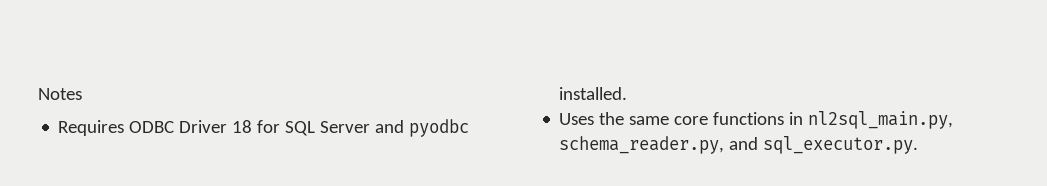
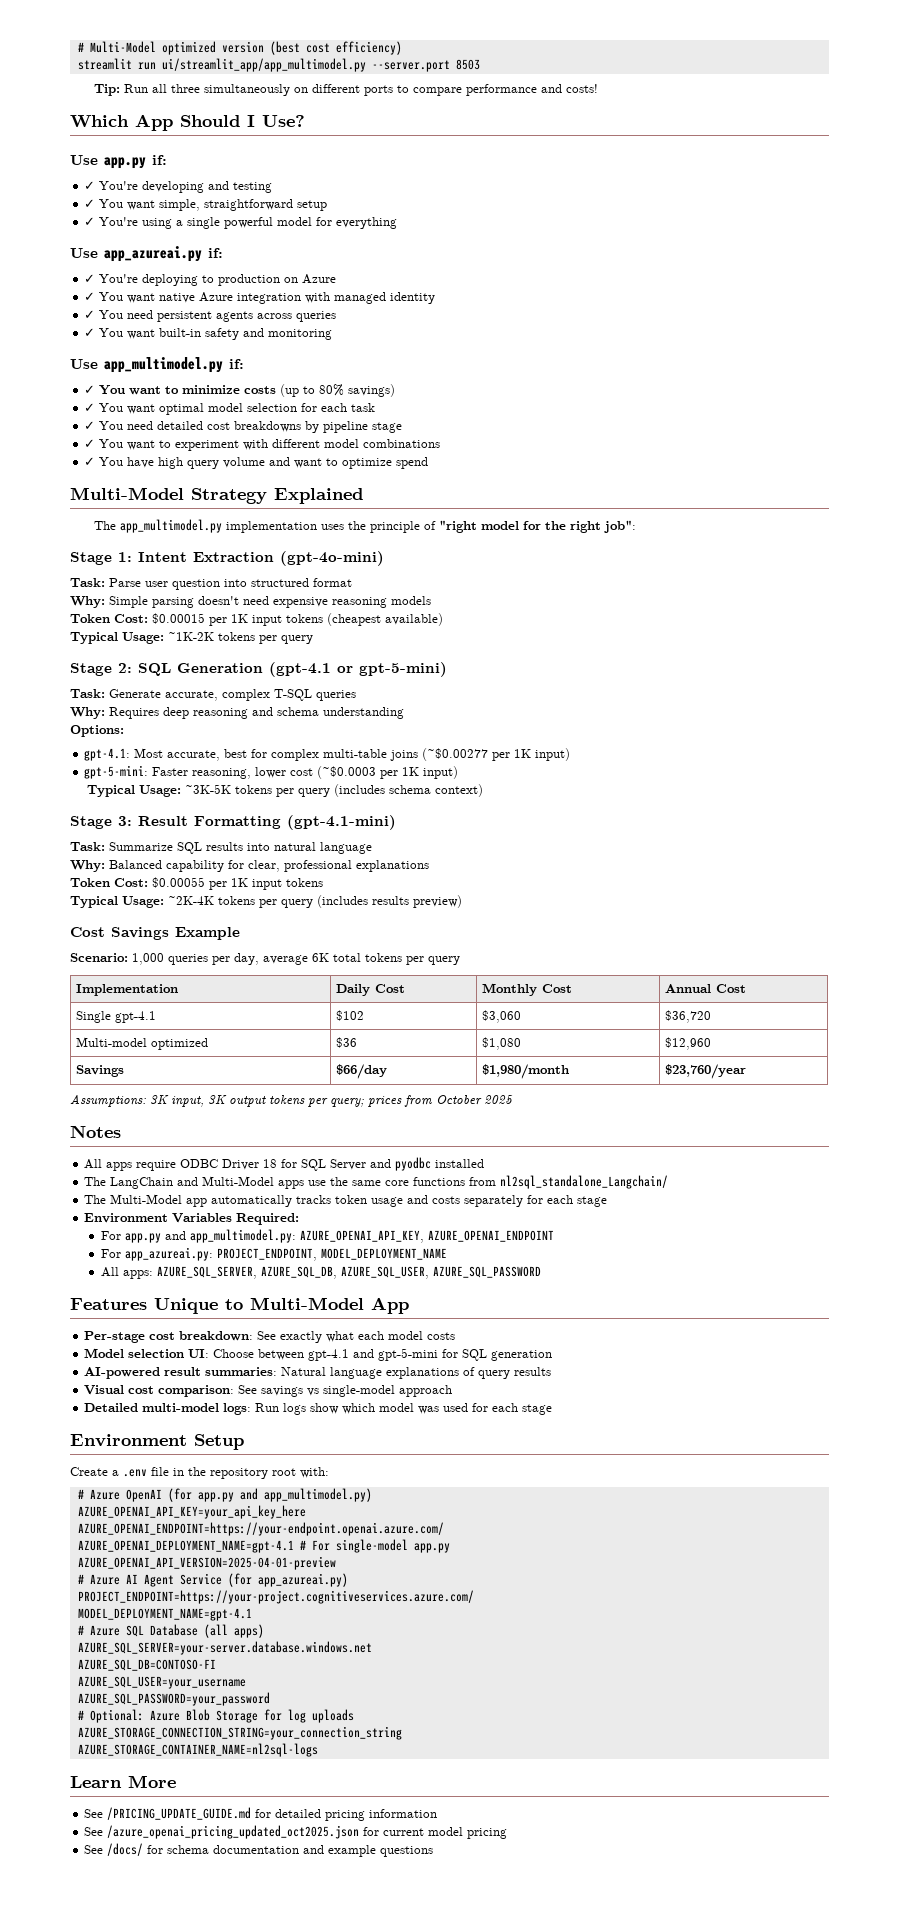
[38,88,82,100] [58,120,125,136] Notes // Requires -> [77,41,402,55] [77,58,480,72] [93,84,598,96] [70,114,305,131] [70,155,167,169] [84,181,273,193] [84,199,328,211] [84,217,398,229] [70,246,223,262] [84,274,337,286] [84,292,436,304] [84,310,337,322] [84,328,333,340] [70,357,244,373] [84,384,396,397] [84,403,376,415] [84,421,403,433] [84,439,441,451] [84,457,429,469] [70,487,363,504] [93,519,636,533] [70,551,384,566] [70,578,352,590] [70,596,431,608] [70,613,443,626] [70,632,313,644] [70,662,447,677] [70,689,356,701] [70,707,404,719] [70,725,124,737] [84,748,571,761] [84,765,459,779] [86,784,483,797] [70,815,396,830] [70,842,372,854] [70,860,429,872] [70,877,323,890] [70,895,462,908] [70,927,240,940] [70,953,460,965] [75,984,178,996] [335,984,405,996] [481,983,572,996] [664,984,746,993] [75,1011,156,1023] [335,1010,364,1021] [481,1010,521,1023] [664,1010,711,1023] [75,1037,208,1050] [335,1037,357,1048] [481,1037,521,1050] [664,1037,711,1050] [75,1065,124,1077] [335,1064,387,1079] [481,1064,569,1079] [664,1064,746,1079] [70,1094,513,1107] [70,1125,121,1138] [84,1159,177,1171] # Multi-Model optimized version (best cost efficiency) // streamlit run ui/streamlit_app/app_multimodel.py --server.port 8503 // Tip: Run all three simultaneously on different ports to compare performance and costs! // Which App Should I Use? // Use app.py if: // ✓ You're developing and testing // ✓ You want simple, straightforward setup // ✓ You're using a single powerful model for everything // Use app_azureai.py if: // ✓ You're deploying to production on Azure // ✓ You want native Azure integration with managed identity // ✓ You need persistent agents across queries // ✓ You want built-in safety and monitoring // Use app_multimodel.py if: // ✓ You want to minimize costs (up to 80% savings) // ✓ You want optimal model selection for each task // ✓ You need detailed cost breakdowns by pipeline stage // ✓ You want to experiment with different model combinations // ✓ You have high query volume and want to optimize spend // Multi-Model Strategy Explained // The app_multimodel.py implementation uses the principle of "right model for the right job": // Stage 1: Intent Extraction (gpt-4o-mini) // Task: Parse user question into structured format // Why: Simple parsing doesn't need expensive reasoning models // Token Cost: $0.00015 per 1K input tokens (cheapest available) // Typical Usage: ~1K-2K tokens per query // Stage 2: SQL Generation (gpt-4.1 or gpt-5-mini) // Task: Generate accurate, complex T-SQL queries // Why: Requires deep reasoning and schema understanding // Options: // gpt-4.1: Most accurate, best for complex multi-table joins (~$0.00277 per 1K input) // gpt-5-mini: Faster reasoning, lower cost (~$0.0003 per 1K input) // Typical Usage: ~3K-5K tokens per query (includes schema context) // Stage 3: Result Formatting (gpt-4.1-mini) // Task: Summarize SQL results into natural language // Why: Balanced capability for clear, professional explanations // Token Cost: $0.00055 per 1K input tokens // Typical Usage: ~2K-4K tokens per query (includes results preview) // Cost Savings Example // Scenario: 1,000 queries per day, average 6K total tokens per query // Implementation | Daily Cost | Monthly Cost | Annual Cost // Single gpt-4.1 | $102 | $3,060 | $36,720 // Multi-model optimized | $36 | $1,080 | $12,960 // Savings | $66/day | $1,980/month | $23,760/year // Assumptions: 3K input, 3K output tokens per query; prices from October 2025 // Notes // All apps require
[559,87,628,100] [559,111,954,129] [559,136,919,154] installed. // Uses the same core functions in nl2sql_main.py, schema_reader.py, and sql_executor.py. -> [435,1159,485,1168] [84,1175,669,1189] [84,1194,608,1207] [84,1213,300,1225] [101,1229,555,1243] [101,1247,448,1261] [101,1266,542,1279] [70,1297,409,1314] [84,1331,456,1343] [84,1348,553,1361] [84,1367,552,1379] [84,1385,453,1397] [84,1403,553,1415] [70,1434,244,1450] [70,1467,329,1479] [77,1488,372,1502] [77,1505,306,1519] [77,1522,444,1536] [77,1539,450,1553] [77,1556,336,1570] [77,1573,348,1587] [77,1590,474,1604] [77,1608,252,1621] [77,1624,264,1638] [77,1641,372,1655] [77,1659,216,1671] [77,1676,246,1689] [77,1692,270,1706] [77,1709,354,1723] [77,1726,402,1740] [77,1743,318,1757] [70,1775,176,1788] [84,1807,438,1821] [84,1825,508,1839] [84,1843,434,1857] installed // The LangChain and Multi-Model apps use the same core functions from nl2sql_standalone_Langchain/ // The Multi-Model app automatically tracks token usage and costs separately for each stage // Environment Variables Required: // For app.py and app_multimodel.py: AZURE_OPENAI_API_KEY, AZURE_OPENAI_ENDPOINT // For app_azureai.py: PROJECT_ENDPOINT, MODEL_DEPLOYMENT_NAME // All apps: AZURE_SQL_SERVER, AZURE_SQL_DB, AZURE_SQL_USER, AZURE_SQL_PASSWORD // Features Unique to Multi-Model App // Per-stage cost breakdown: See exactly what each model costs // Model selection UI: Choose between gpt-4.1 and gpt-5-mini for SQL generation // AI-powered result summaries: Natural language explanations of query results // Visual cost comparison: See savings vs single-model approach // Detailed multi-model logs: Run logs show which model was used for each stage // Environment Setup // Create a .env file in the repository root with: // # Azure OpenAI (for app.py and app_multimodel.py) // AZURE_OPENAI_API_KEY=your_api_key_here // AZURE_OPENAI_ENDPOINT=https://your-endpoint.openai.azure.com/ // AZURE_OPENAI_DEPLOYMENT_NAME=gpt-4.1 # For single-model app.py // AZURE_OPENAI_API_VERSION=2025-04-01-preview // # Azure AI Agent Service (for app_azureai.py) // PROJECT_ENDPOINT=https://your-project.cognitiveservices.azure.com/ // MODEL_DEPLOYMENT_NAME=gpt-4.1 // # Azure SQL Database (all apps) // AZURE_SQL_SERVER=your-server.database.windows.net // AZURE_SQL_DB=CONTOSO-FI // AZURE_SQL_USER=your_username // AZURE_SQL_PASSWORD=your_password // # Optional: Azure Blob Storage for log uploads // AZURE_STORAGE_CONNECTION_STRING=your_connection_string // AZURE_STORAGE_CONTAINER_NAME=nl2sql-logs // Learn More // See /PRICING_UPDATE_GUIDE.md for detailed pricing information // See /azure_openai_pricing_updated_oct2025.json for current model pricing // See /docs/ for schema documentation and example questions

